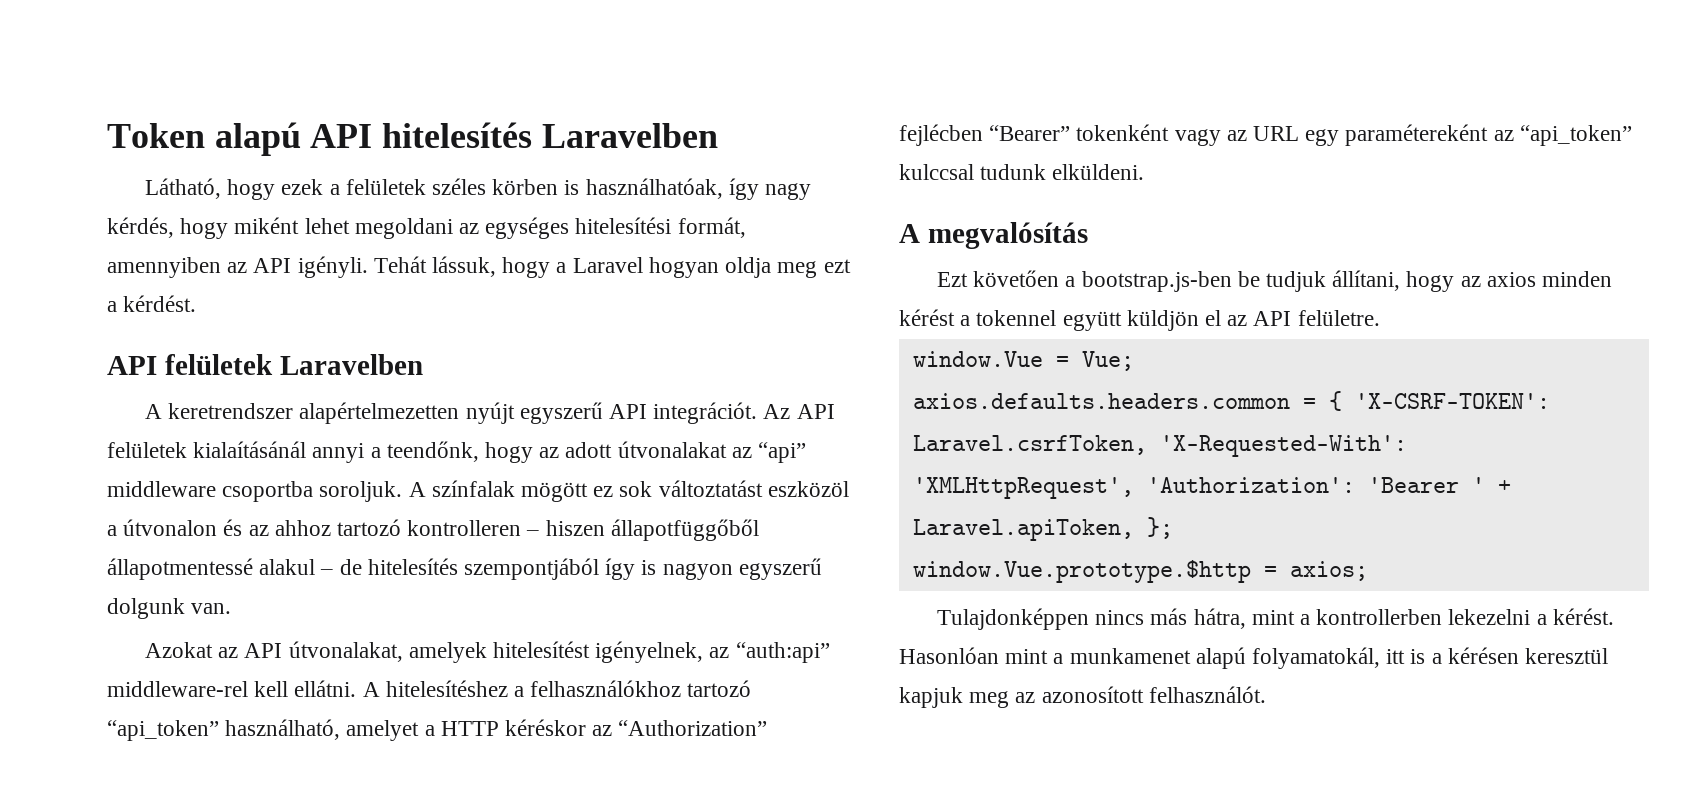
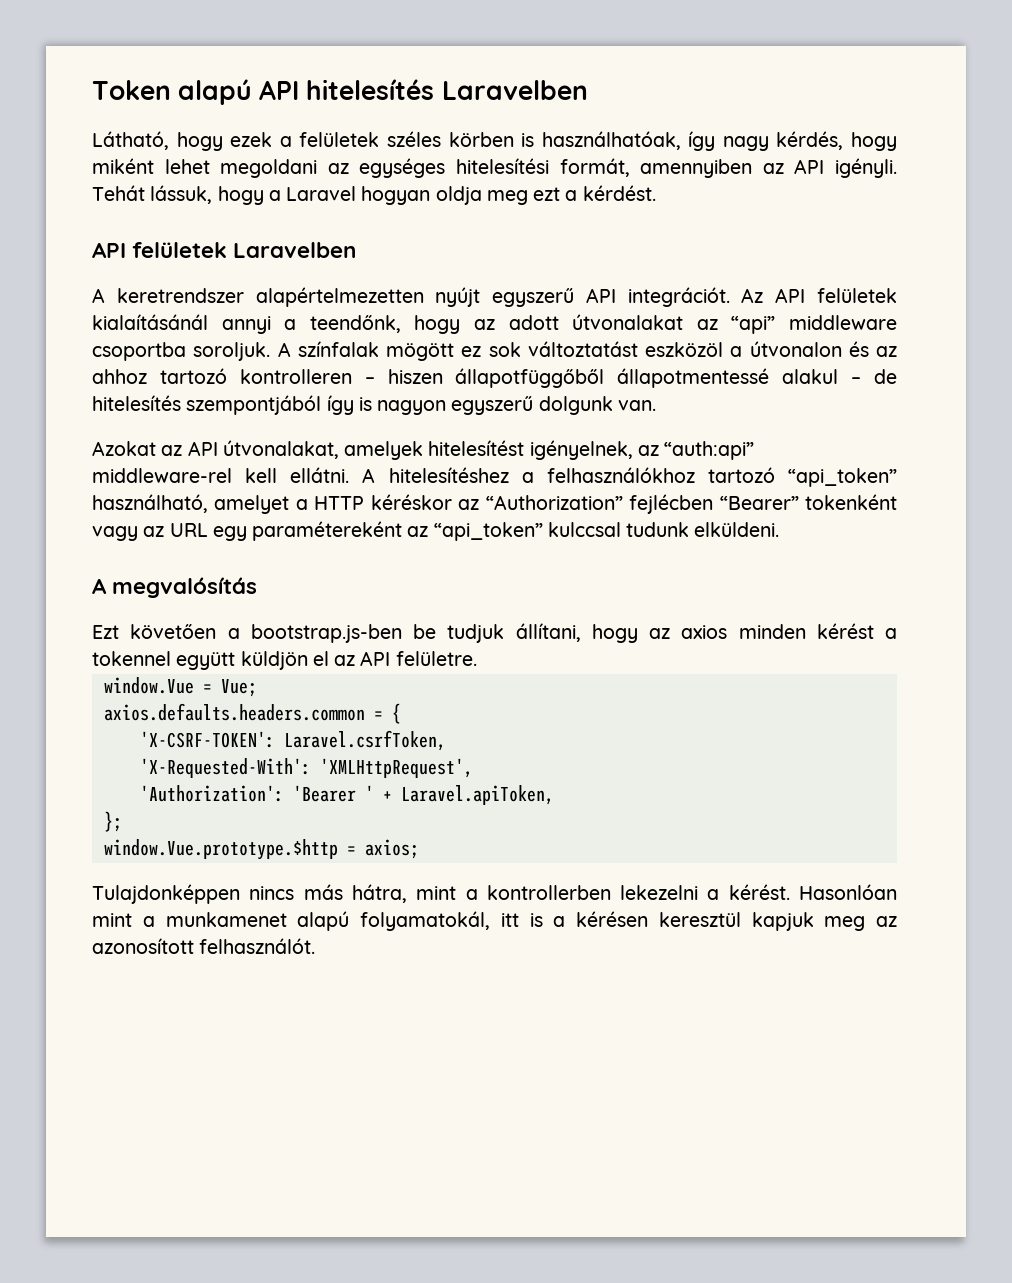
(1342, 401) none -> (401, 713) //
(1147, 445) none -> (446, 740) //
(1134, 488) none -> (473, 768) //
(1134, 530) none -> (554, 795) //

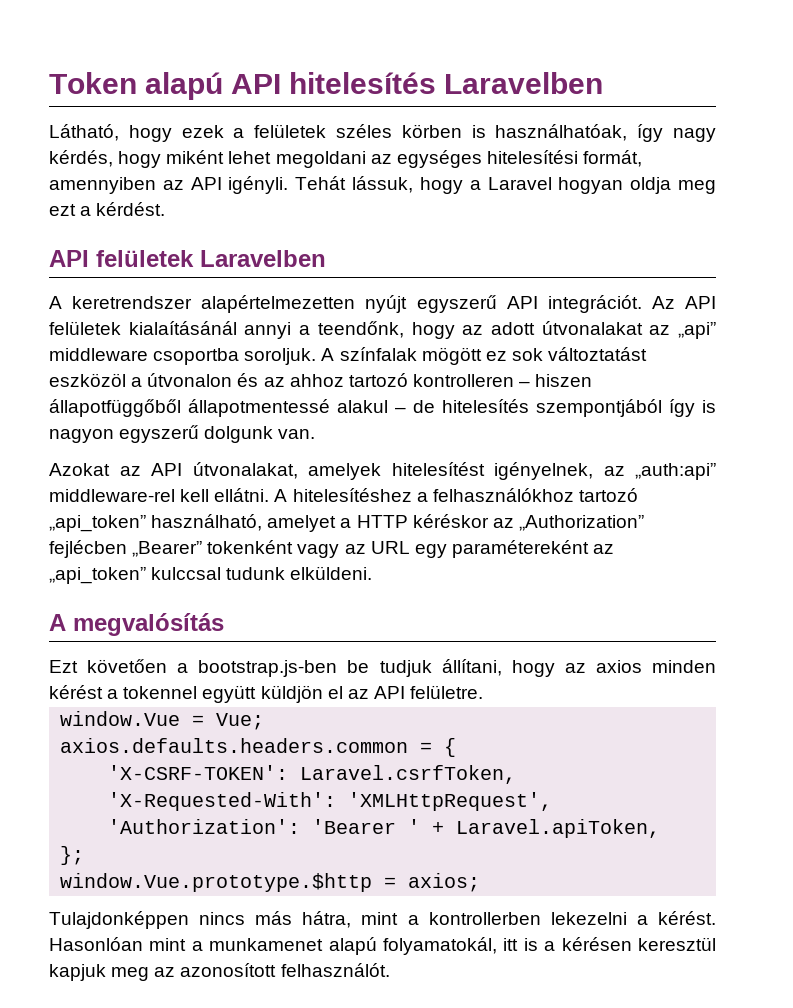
[731,316,776,334] “api” -> [678,322,716,339] „api”
[664,441,755,460] “auth:api” -> [635,463,716,480] „auth:api”
[788,468,897,487] “api_token” -> [49,515,146,532] „api_token”
[485,494,799,514] “Authorization” fejlécben “Bearer” -> [518,515,644,531] [49,540,203,558] „Authorization” fejlécben „Bearer”
[433,522,543,541] “api_token” -> [49,567,146,584] „api_token”

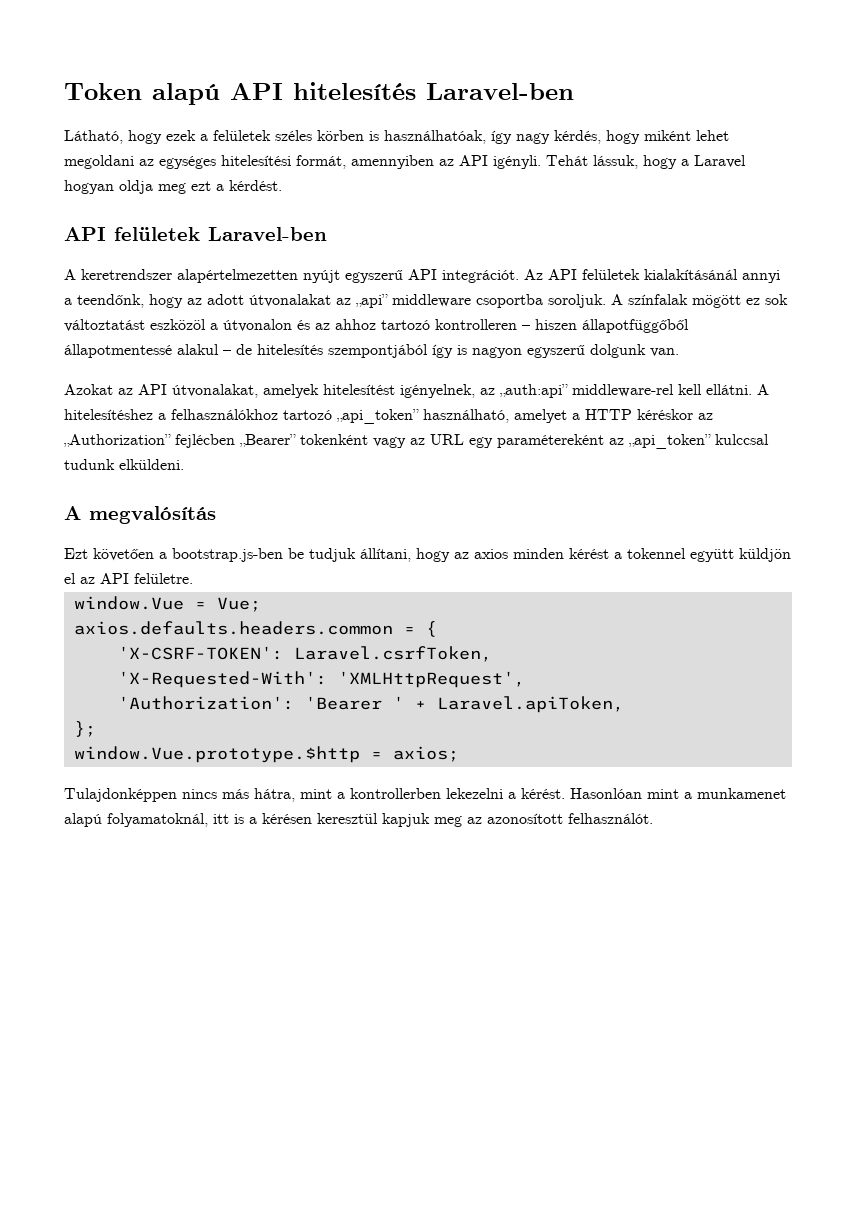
[444,72,604,94] Laravelben -> [426,83,574,100] Laravel-ben
[200,250,326,267] Laravelben -> [208,227,327,241] Laravel-ben
[128,321,237,335] kialaításánál -> [644,269,738,280] kialakításánál
[383,937,497,955] folyamatokál, -> [107,813,208,827] folyamatoknál,

